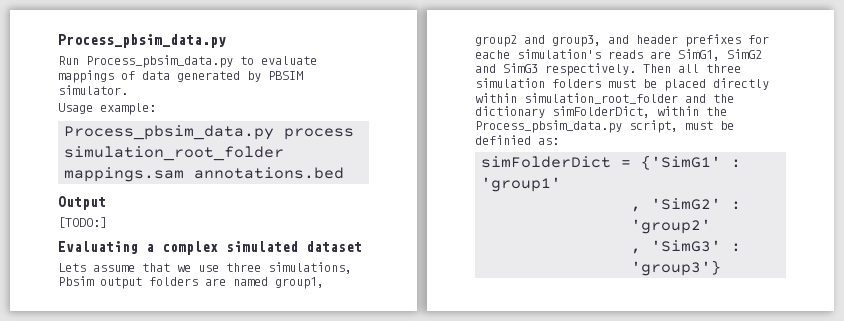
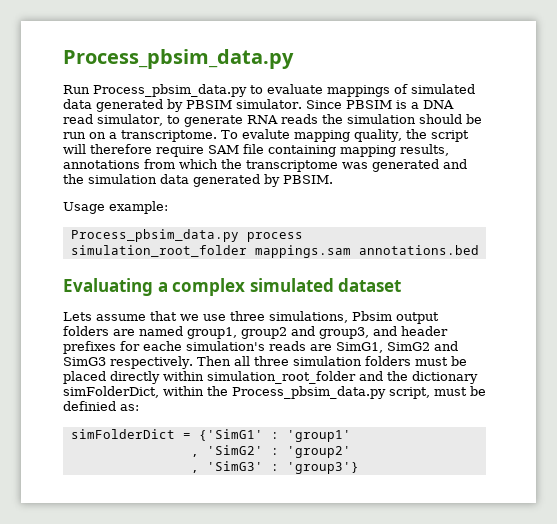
(135, 75) none -> [411,84,475,94] simulated
(128, 90) none -> [305,100,454,109] [63,114,482,127] [63,129,469,142] [63,144,449,157] [63,159,467,172] [63,174,333,187] Since PBSIM is a DNA read simulator, to generate RNA reads the simulation should be run on a transcriptome. To evalute mapping quality, the script will therefore require SAM file containing mapping results, annotations from which the transcriptome was generated and the simulation data generated by PBSIM.
[58,196,106,210] [58,217,107,228] // Output // [TODO:] -> (479, 250) none

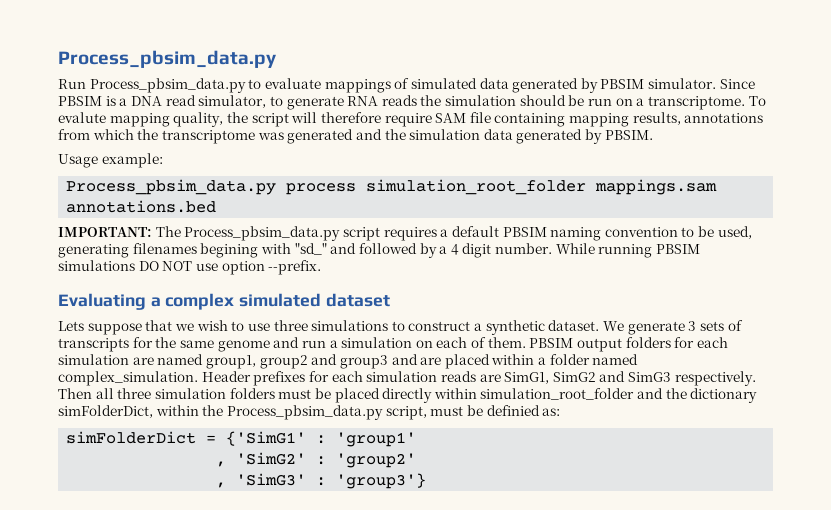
(479, 250) none -> [58,226,752,241] [58,243,701,258] [58,260,322,275] // IMPORTANT: The Process_pbsim_data.py script requires a default PBSIM naming convention to be used, generating filenames begining with "sd_" and followed by a 4 digit number. While running PBSIM simulations DO NOT use option --prefix.
[96,314,146,321] assume -> [87,323,142,335] suppose
[203,311,439,324] [63,326,109,336] use three simulations, Pbsim output folders -> [196,320,743,335] [58,337,728,352] [58,354,129,365] wish to use three simulations to construct a synthetic dataset. We generate 3 sets of transcripts for the same genome and run a simulation on each of them. PBSIM output folders for each simulation
[319,326,448,339] [63,341,265,354] group3, and header prefixes for eache simulation's -> [339,354,639,369] [58,371,438,386] group3 and are placed within a folder named complex_simulation. Header prefixes for each simulation

